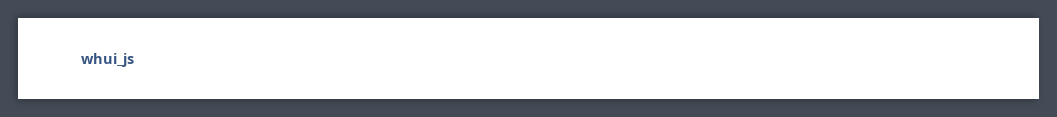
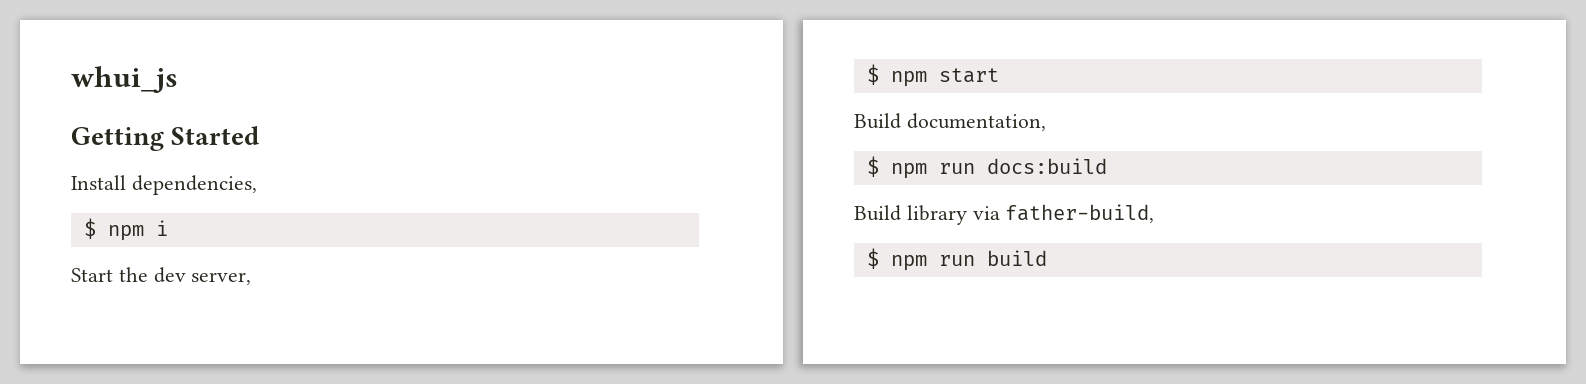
(134, 60) none -> [71,126,260,151] [71,175,257,195] [83,218,168,241] [71,267,252,285] [866,64,999,87] [854,113,1046,131] [866,156,1107,179] [854,204,1155,225] [866,248,1047,271] // Getting Started // Install dependencies, // $ npm i // Start the dev server, // $ npm start // Build documentation, // $ npm run docs:build // Build library via father-build, // $ npm run build

